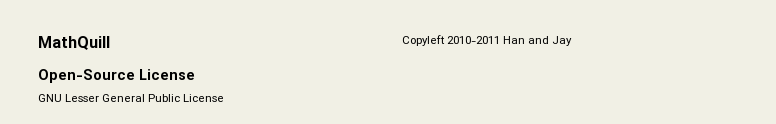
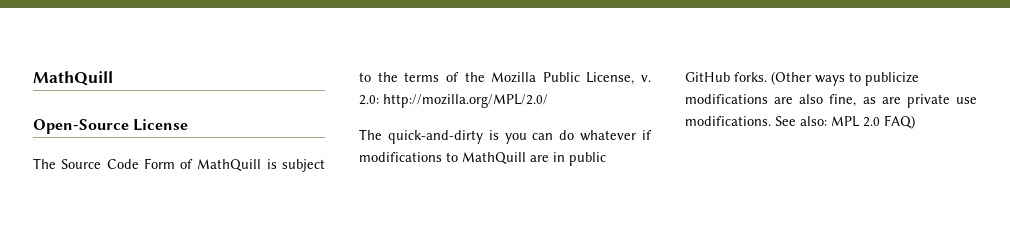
[38,94,225,102] [402,35,573,46] GNU Lesser General Public License // Copyleft 2010-2011 Han and Jay -> [33,158,325,172] [359,72,651,85] [359,94,548,108] [359,129,652,144] [359,152,606,166] [685,71,919,86] [685,94,977,108] [685,115,915,129] The Source Code Form of MathQuill is subject to the terms of the Mozilla Public License, v. 2.0: http://mozilla.org/MPL/2.0/ // The quick-and-dirty is you can do whatever if modifications to MathQuill are in public GitHub forks. (Other ways to publicize modifications are also fine, as are private use modifications. See also: MPL 2.0 FAQ)

